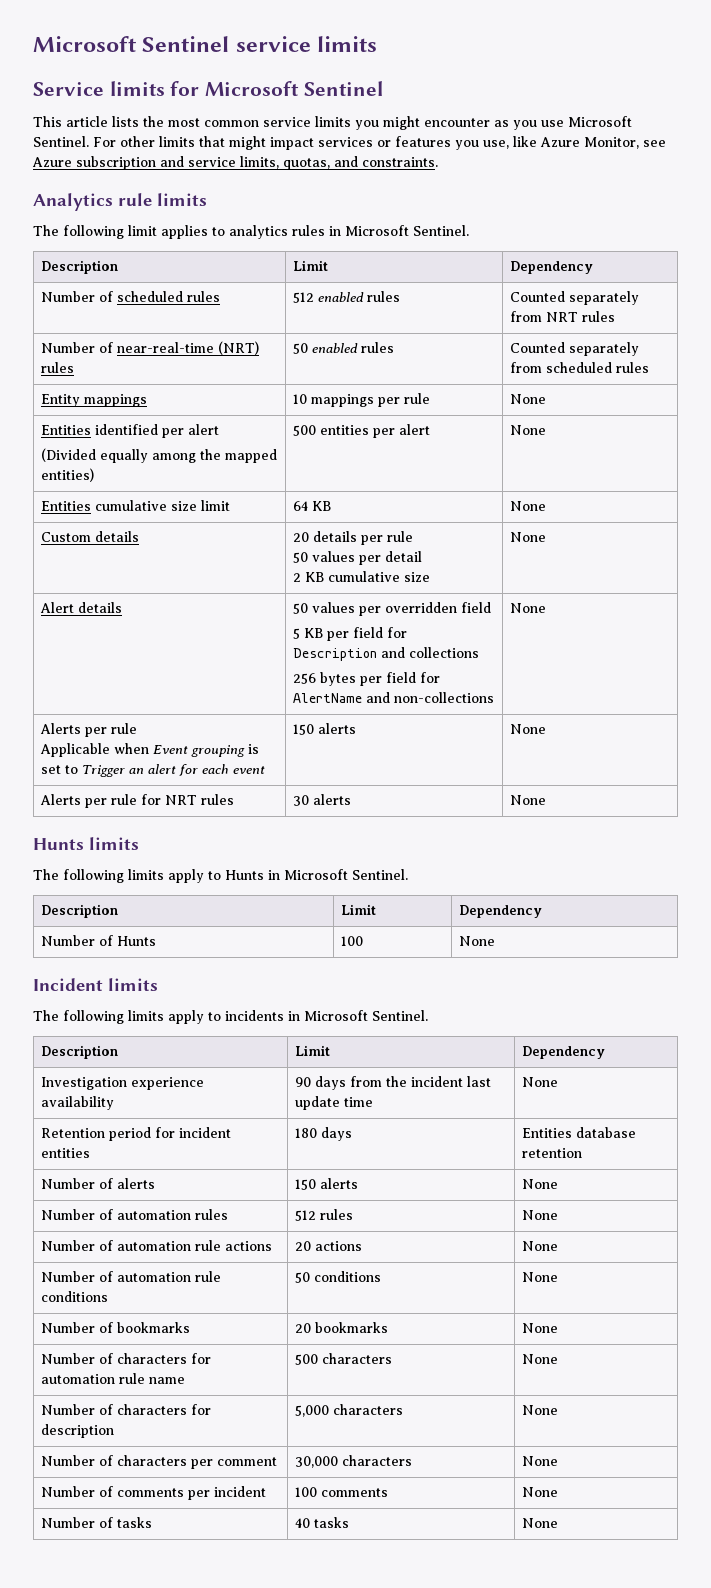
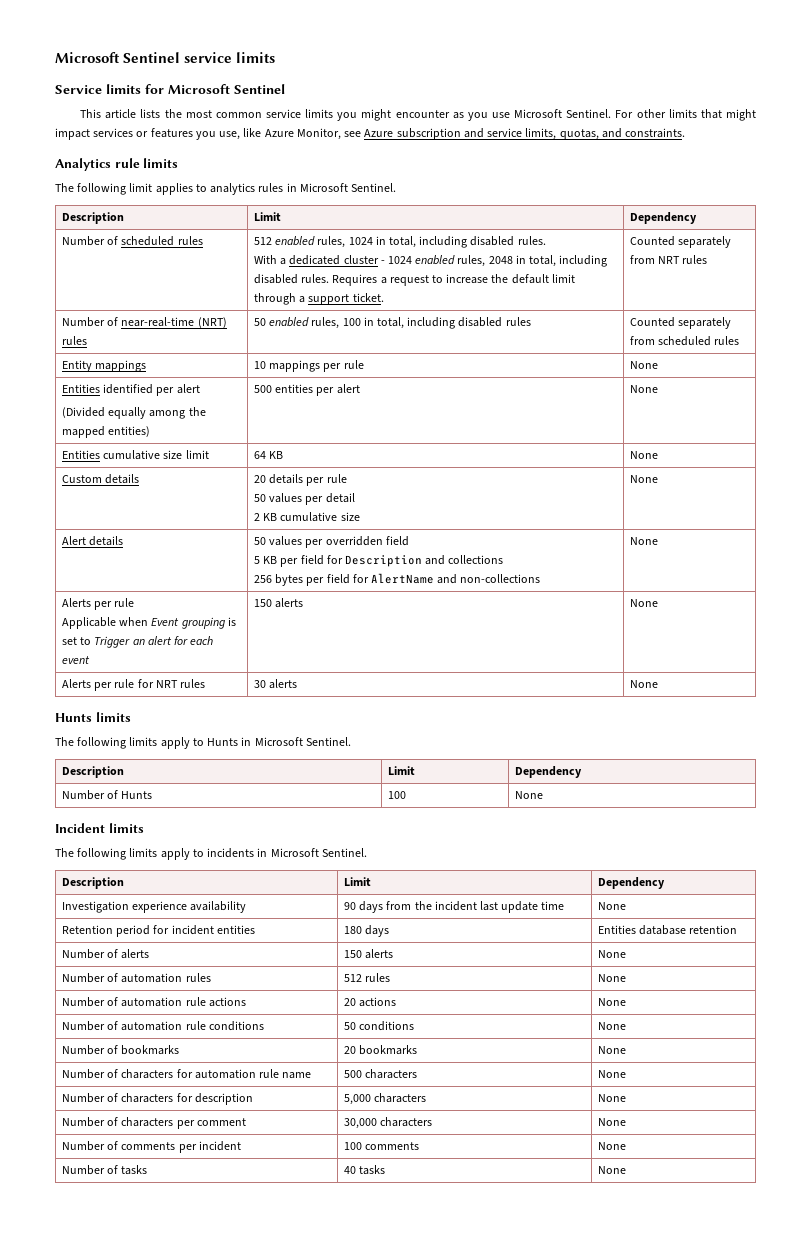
[367,291,401,302] rules -> [317,236,546,248] [253,255,608,267] [253,274,575,286] [253,293,384,305] rules, 1024 in total, including disabled rules. // With a dedicated cluster - 1024 enabled rules, 2048 in total, including disabled rules. Requires a request to increase the default limit through a support ticket.
(359, 348) none -> [311,317,503,329] rules, 100 in total, including disabled

